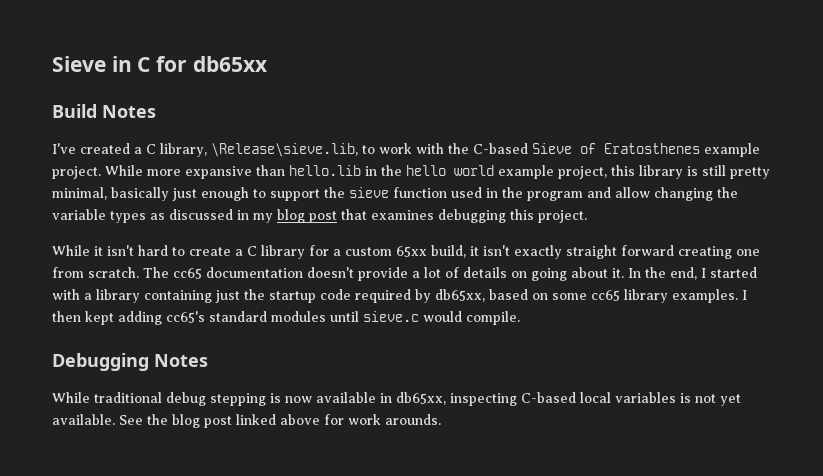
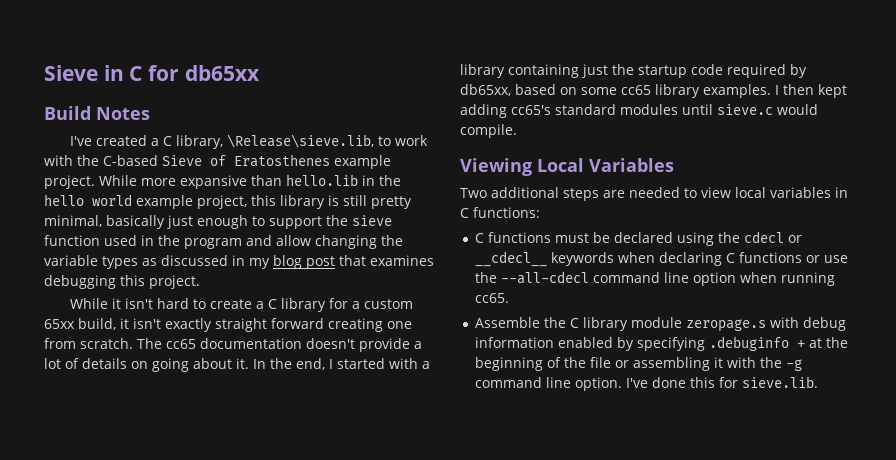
[52,353,208,371] [52,392,741,406] [52,414,441,428] Debugging Notes // While traditional debug stepping is now available in db65xx, inspecting C-based local variables is not yet available. See the blog post linked above for work arounds. -> [460,158,674,176] [460,187,848,201] [460,207,540,218] [474,231,802,246] [474,251,848,267] [474,271,835,286] [474,293,509,303] [474,317,846,332] [474,336,848,351] [474,357,802,371] [474,376,818,391] Viewing Local Variables // Two additional steps are needed to view local variables in C functions: // C functions must be declared using the cdecl or __cdecl__ keywords when declaring C functions or use the --all-cdecl command line option when running cc65. // Assemble the C library module zeropage.s with debug information enabled by specifying .debuginfo + at the beginning of the file or assembling it with the -g command line option. I've done this for sieve.lib.

